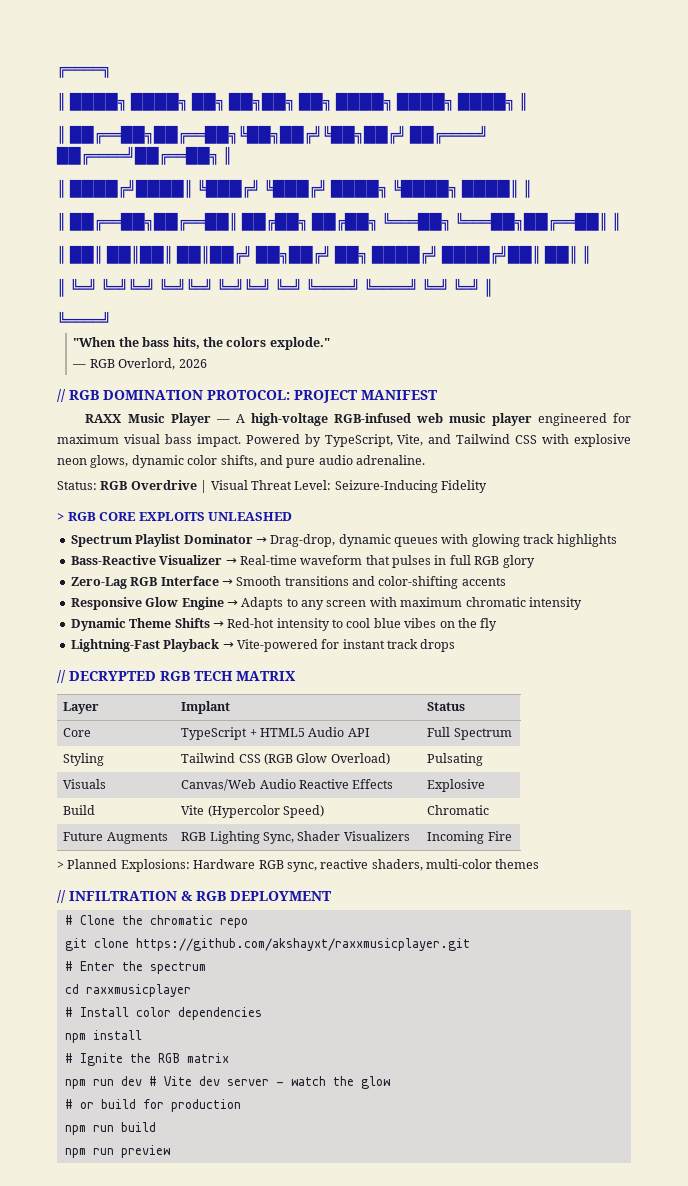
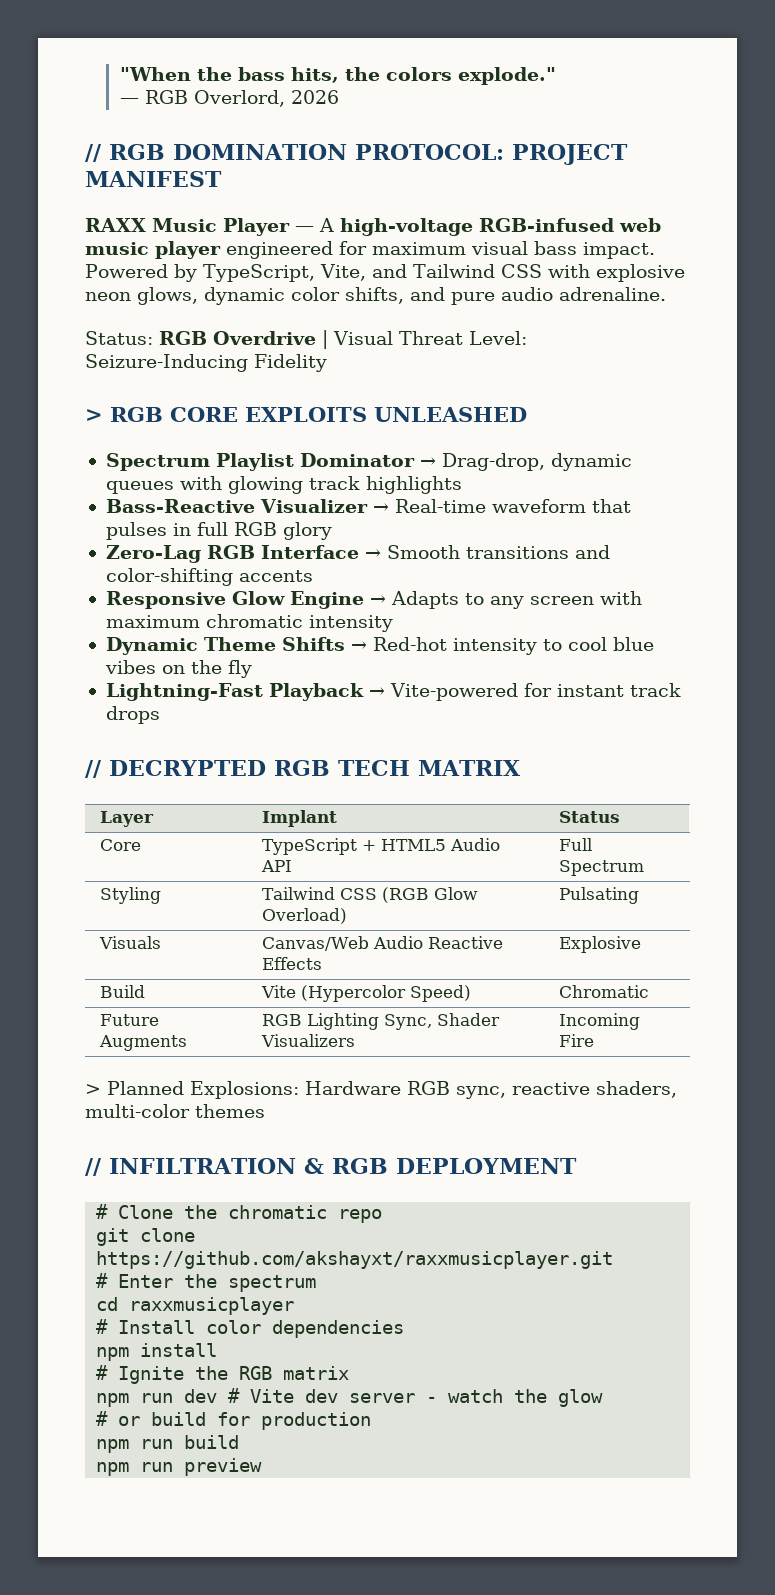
[57,66,111,78] [57,92,528,111] [57,125,488,144] [56,146,232,165] [57,179,532,198] [57,212,621,231] [57,245,591,264] [57,278,493,297] [57,311,111,326] ╔════╗ // ║ ████╗ ████╗ ██╗ ██╗██╗ ██╗ ████╗ ████╗ ████╗ ║ // ║ ██╔══██╗██╔══██╗╚██╗██╔╝╚██╗██╔╝ ██╔════╝ ██╔════╝██╔══██╗ ║ // ║ ████╔╝████║ ╚███╔╝ ╚███╔╝ ████╗ ╚████╗ ████║ ║ // ║ ██╔══██╗██╔══██║ ██╔██╗ ██╔██╗ ╚═══██╗ ╚═══██╗██╔══██║ ║ // ║ ██║ ██║██║ ██║██╔╝ ██╗██╔╝ ██╗ ████╔╝ ████╔╝██║ ██║ ║ // ║ ╚═╝ ╚═╝╚═╝ ╚═╝╚═╝ ╚═╝╚═╝ ╚═╝ ╚════╝ ╚════╝ ╚═╝ ╚═╝ ║ // ╚════╝ // -> (119, 74) none

